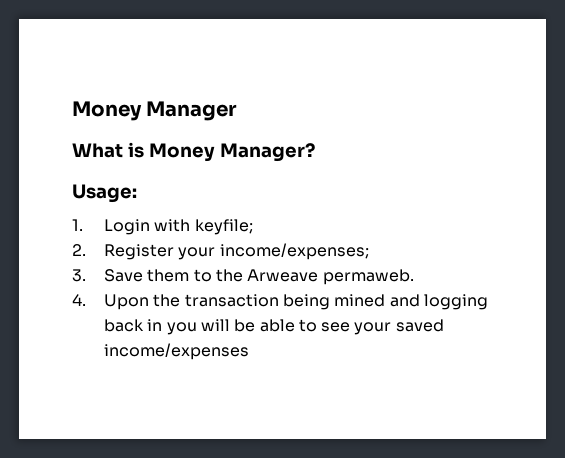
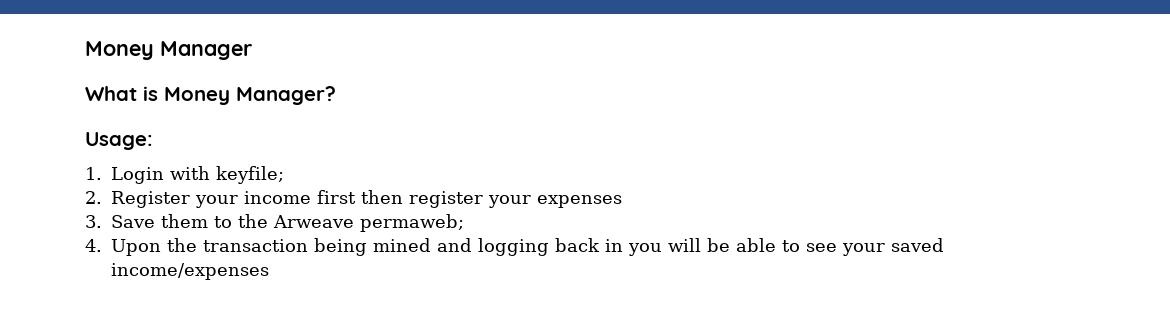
[219,243,369,260] income/expenses; -> [244,190,622,208] income first then register your expenses
[322,269,414,285] permaweb. -> [360,214,464,232] permaweb;

